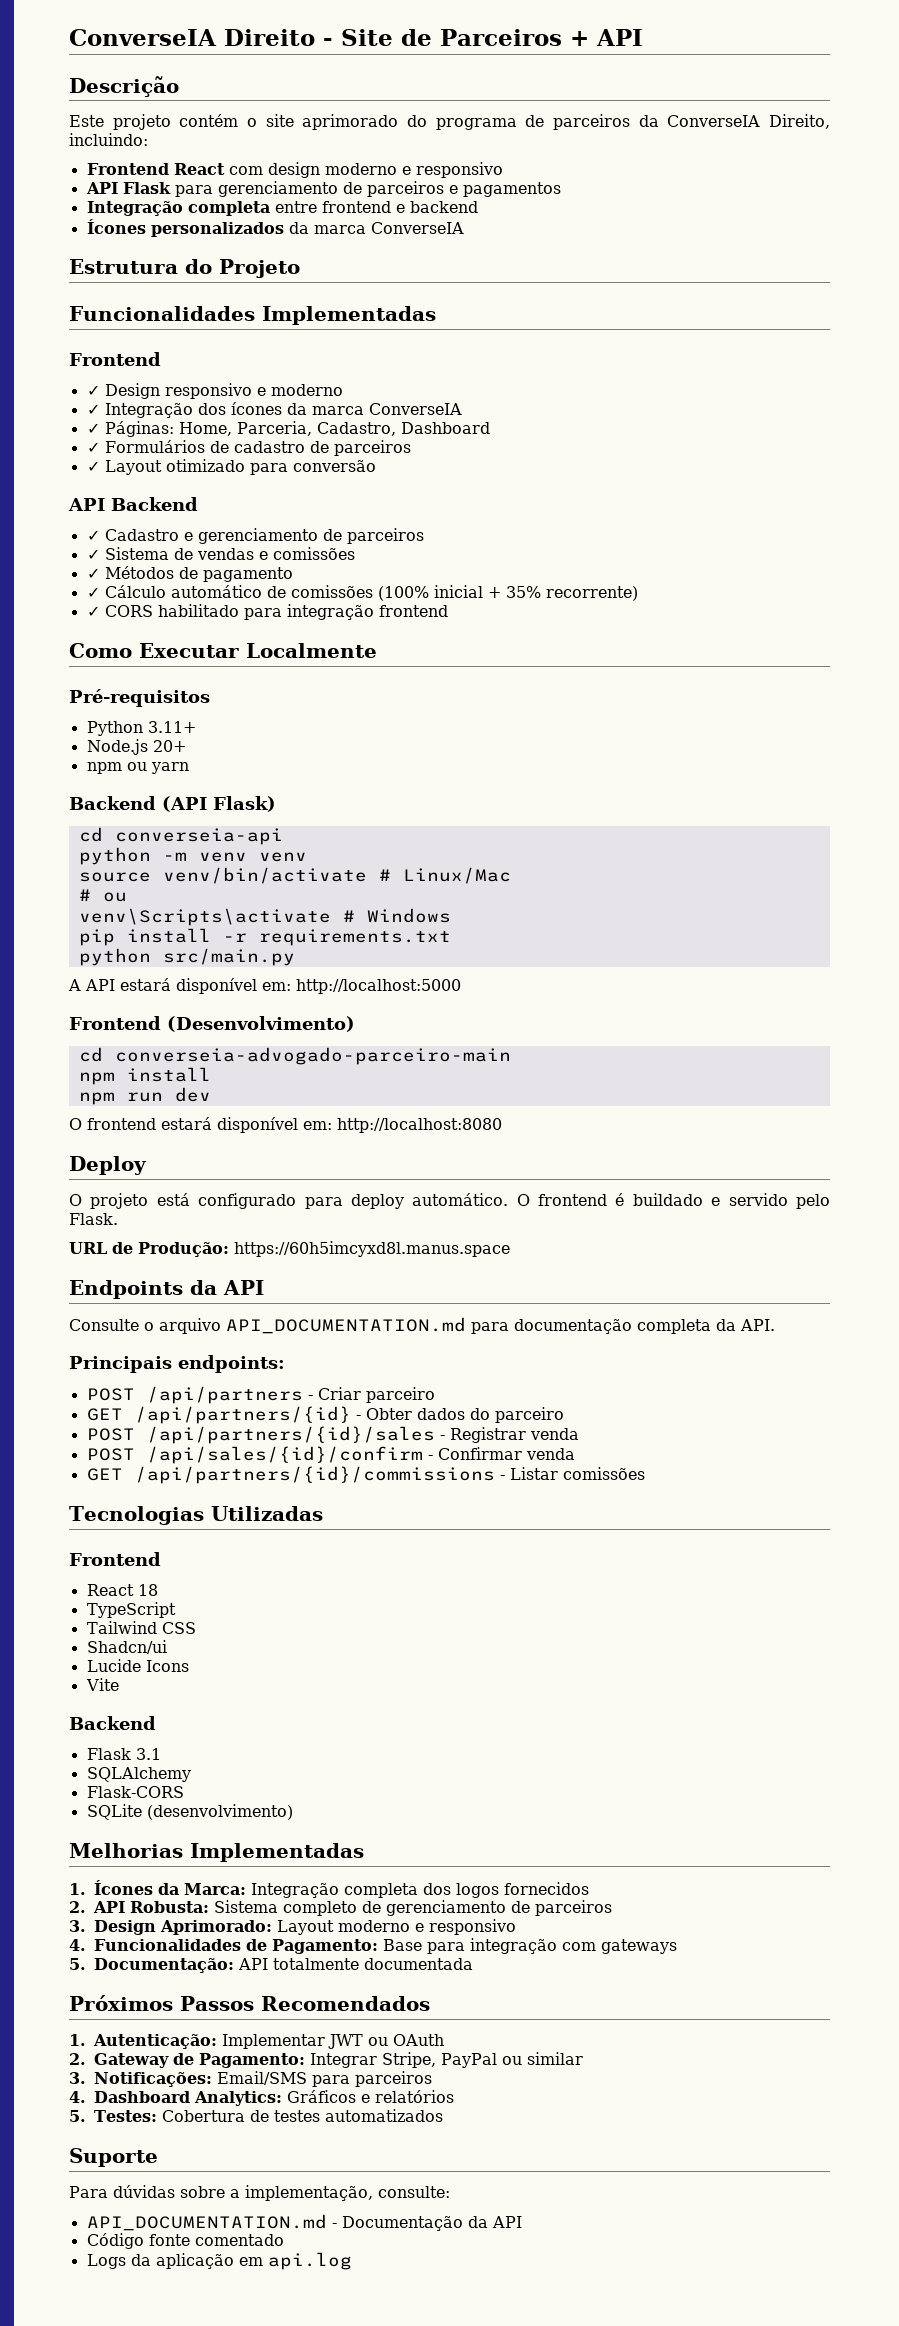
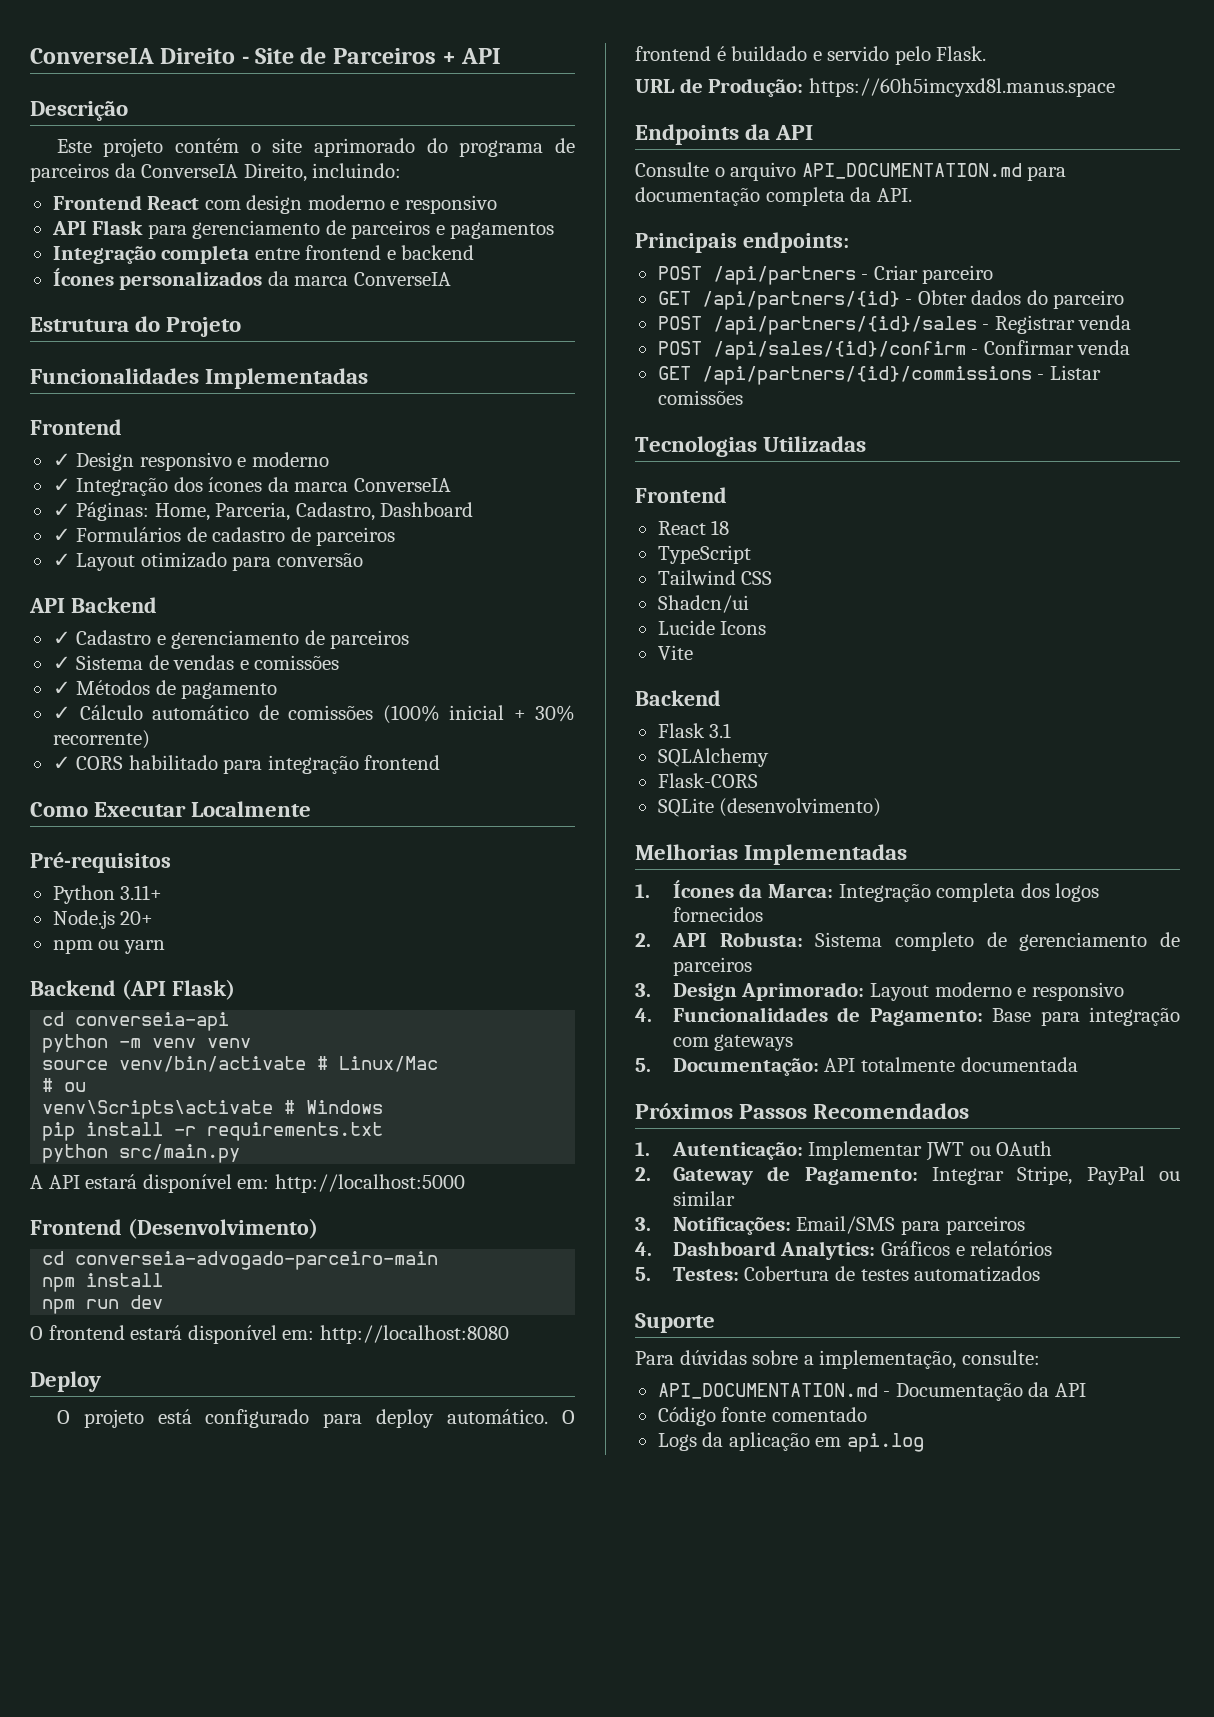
[505,586,541,598] 35% -> [535,705,576,722] 30%

